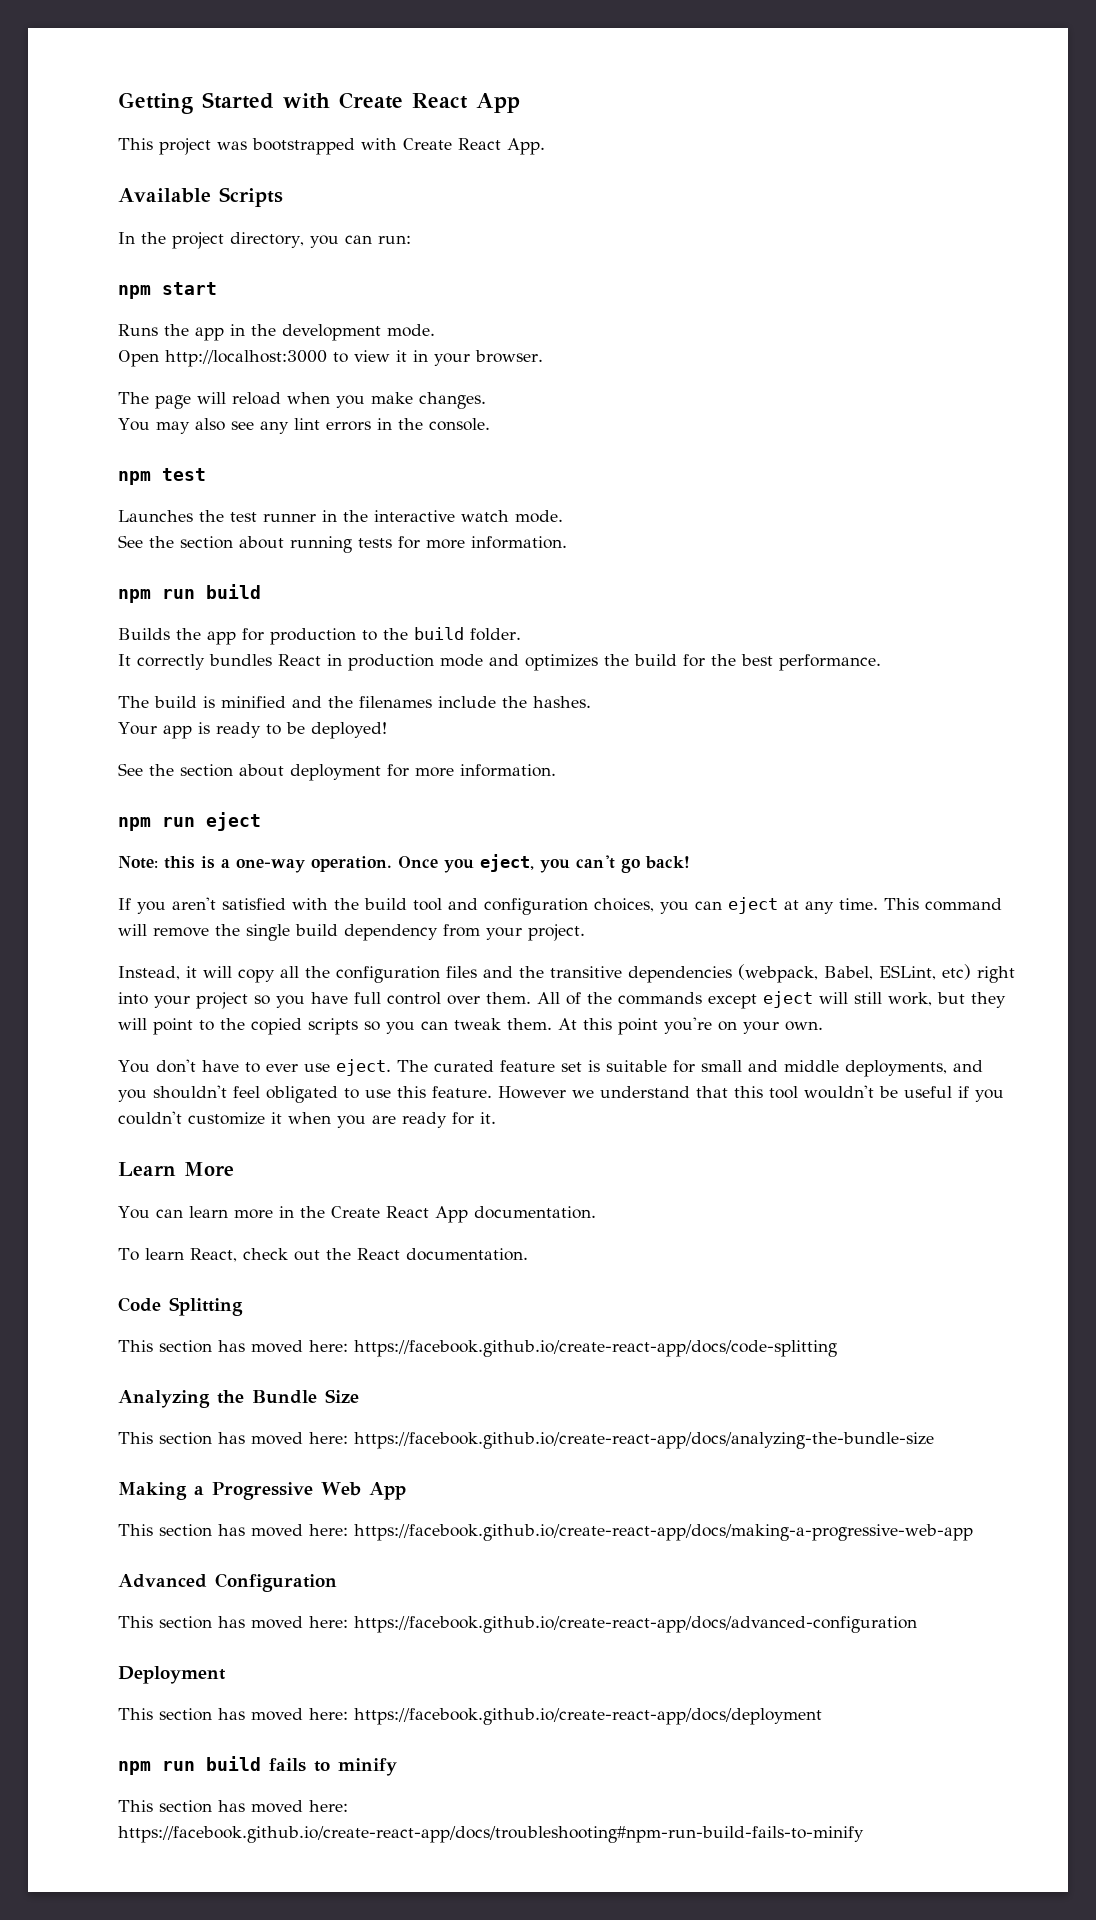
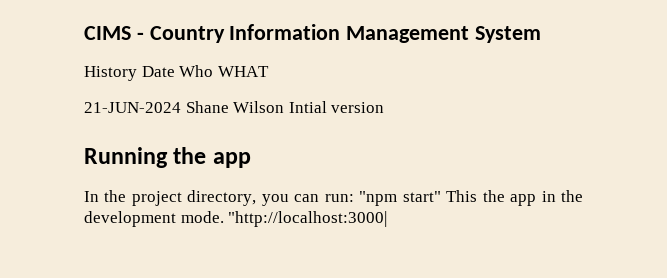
[118,92,520,114] [118,138,545,155] [118,187,283,207] Getting Started with Create React App // This project was bootstrapped with Create React App. // Available Scripts -> [84,24,542,43] [84,65,269,81] [84,101,385,113] [84,147,251,168] CIMS - Country Information Management System // History Date Who WHAT // 21-JUN-2024 Shane Wilson Intial version // Running the app
[118,282,217,299] [118,324,158,336] // npm start // Runs -> [359,190,478,206] "npm start" This
[118,350,543,367] [118,392,486,409] [118,418,490,434] [118,468,206,485] [118,510,563,523] [118,535,567,553] [118,584,261,603] [118,627,521,645] [118,654,881,671] [118,696,591,708] [118,722,387,739] [118,763,556,781] [118,812,261,831] [118,854,690,873] [118,897,1002,915] [118,924,585,941] [118,964,1015,983] [118,991,1006,1009] [118,1017,823,1035] [118,1059,983,1077] [118,1085,1004,1103] [118,1111,496,1128] [118,1162,234,1176] [118,1206,596,1223] [118,1248,528,1262] [118,1297,243,1316] [118,1340,837,1357] [118,1389,359,1408] [118,1432,934,1449] [118,1482,406,1500] [118,1524,973,1541] [118,1573,337,1592] [118,1616,917,1633] [118,1666,226,1684] [118,1708,822,1725] [118,1756,397,1776] [118,1800,348,1813] [118,1826,864,1843] // Open http://localhost:3000 to view it in your browser. // The page will reload when you make changes. // You may also see any lint errors in the console. // npm test // Launches the test runner in the interactive watch mode. // See the section about running tests for more information. // npm run build // Builds the app for production to the build folder. // It correctly bundles React in production mode and optimizes the build for the best performance. // The build is minified and the filenames include the hashes. // Your app is ready to be deployed! // See the section about deployment for more information. // npm run eject // Note: this is a one-way operation. Once you eject, you can't go back! // If you aren't satisfied with the build tool and configuration choices, you can eject at any time. This command will remove the single build dependency from your project. // Instead, it will copy all the configuration files and the transitive dependencies (webpack, Babel, ESLint, etc) right into your project so you have full control over them. All of the commands except eject will still work, but they will point to the copied scripts so you can tweak them. At this point you're on your own. // You don't have to ever use eject. The curated feature set is suitable for small and middle deployments, and you shouldn't feel obligated to use this feature. However we understand that this tool wouldn't be useful if you couldn't customize it when you are ready for it. // Learn More // You can learn more in the Create React App documentation. // To learn React, check out the React documentation. // Code Splitting // This section has moved here: https://facebook.github.io/create-react-app/docs/code-splitting // Analyzing the Bundle Size // This section has moved here: https://facebook.github.io/create-react-app/docs/analyzing-the-bundle-size // Making a Progressive Web App // This section has moved here: https://facebook.github.io/create-react-app/docs/making-a-progressive-web-app // Advanced Configuration // This section has moved here: https://facebook.github.io/create-react-app/docs/advanced-configuration // Deployment // This section has moved here: https://facebook.github.io/create-react-app/docs/deployment // npm run build fails to minify // This section has moved here: https://facebook.github.io/create-react-app/docs/troubleshooting#npm-run-build-fails-to-minify -> [228,211,388,227] "http://localhost:3000|

